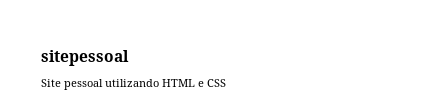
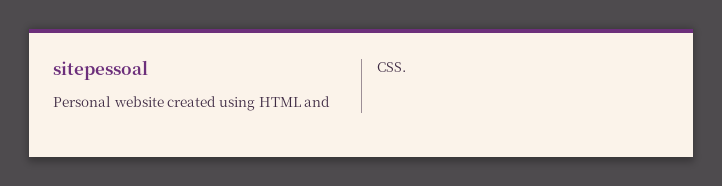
[41,79,226,90] Site pessoal utilizando HTML e CSS -> [53,96,331,111] [377,62,406,72] Personal website created using HTML and CSS.

